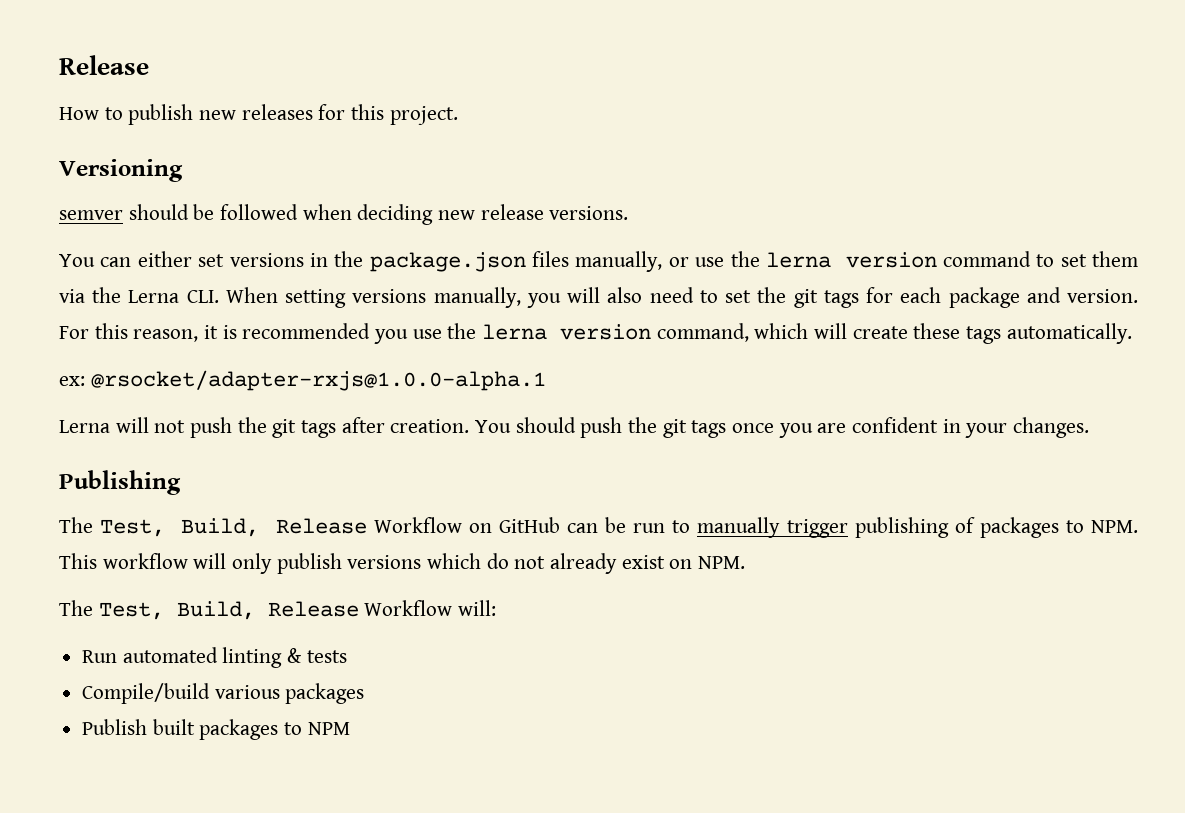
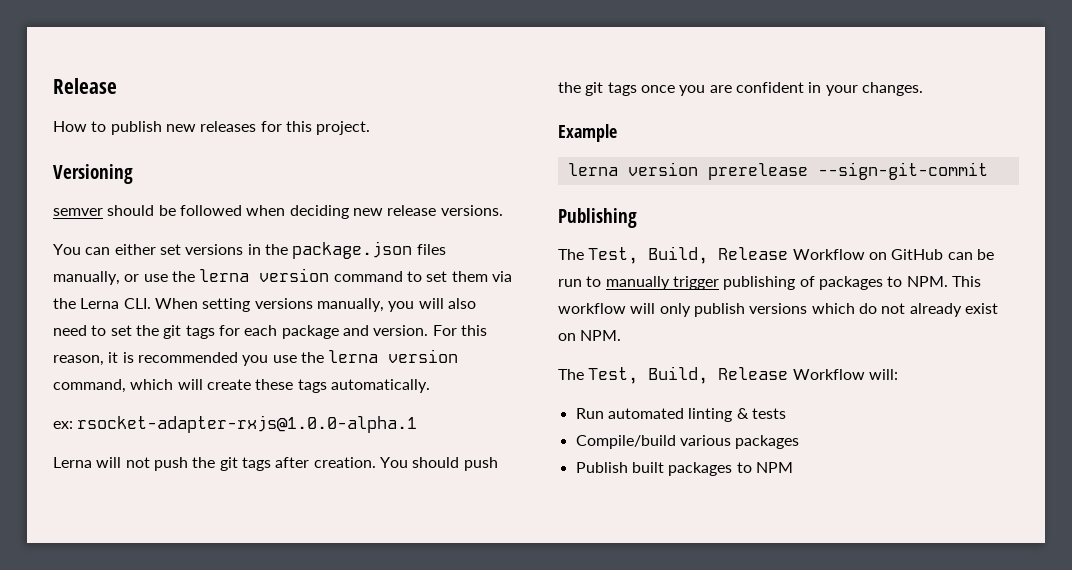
[90,370,546,391] @rsocket/adapter-rxjs@1.0.0-alpha.1 -> [77,415,418,433] rsocket-adapter-rxjs@1.0.0-alpha.1
(1090, 427) none -> [558,124,617,142] [567,162,988,180] // Example // lerna version prerelease --sign-git-commit

